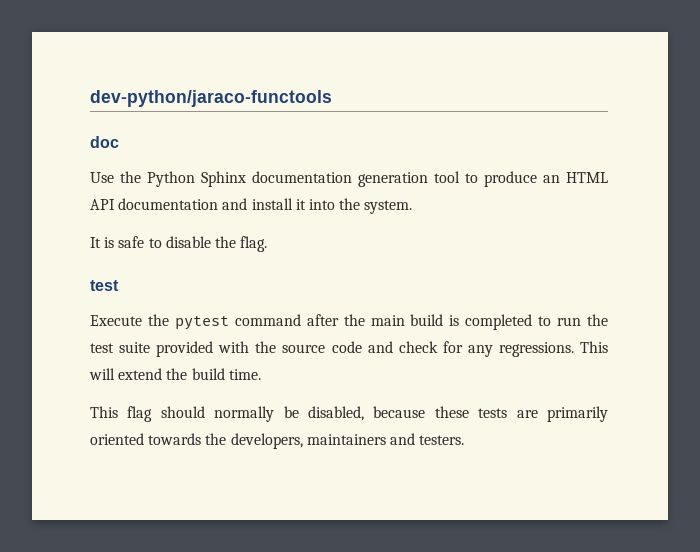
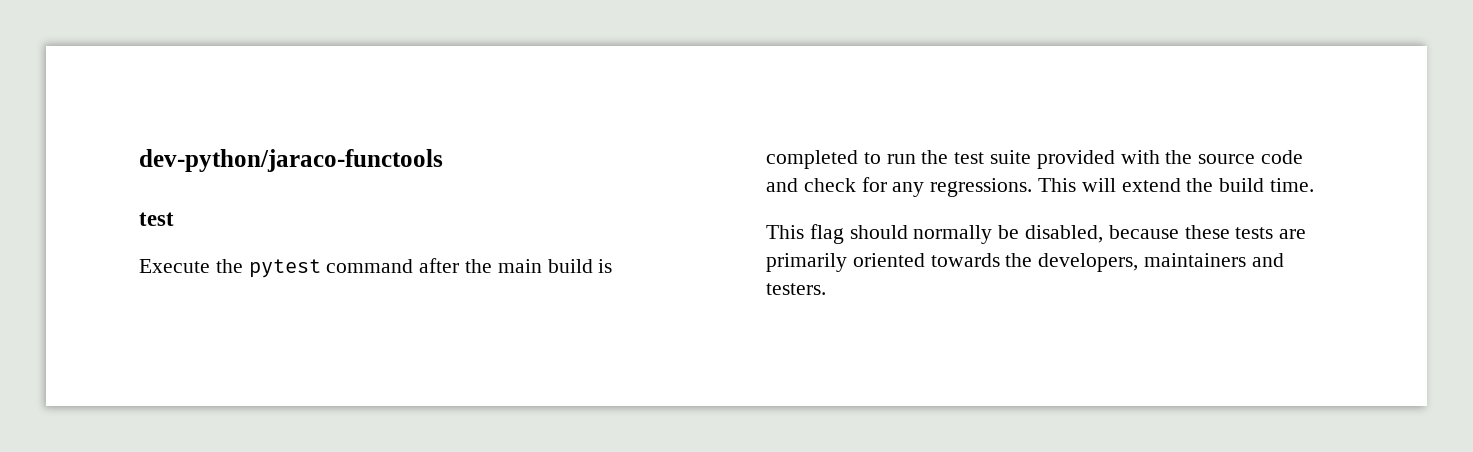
[90,136,119,148] [90,171,608,187] [90,198,413,214] [90,236,268,252] // doc // Use the Python Sphinx documentation generation tool to produce an HTML API documentation and install it into the system. // It is safe to disable the flag. -> (443, 160) none

